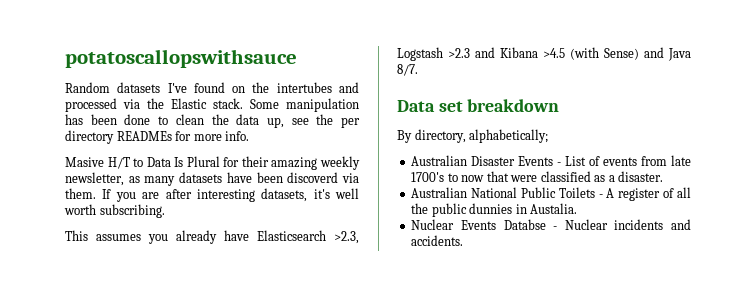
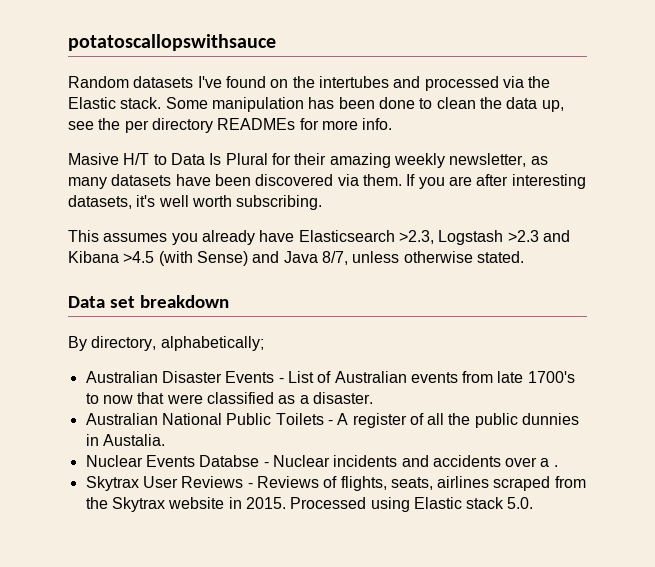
[287,172,339,183] discoverd -> [255,174,334,186] discovered
[397,64,418,76] 8/7. -> [321,251,524,265] 8/7, unless otherwise stated.
(601, 161) none -> [334,371,407,383] Australian
[411,235,464,246] accidents. -> [432,455,558,467] [85,476,586,491] [85,497,534,512] accidents over a . // Skytrax User Reviews - Reviews of flights, seats, airlines scraped from the Skytrax website in 2015. Processed using Elastic stack 5.0.

